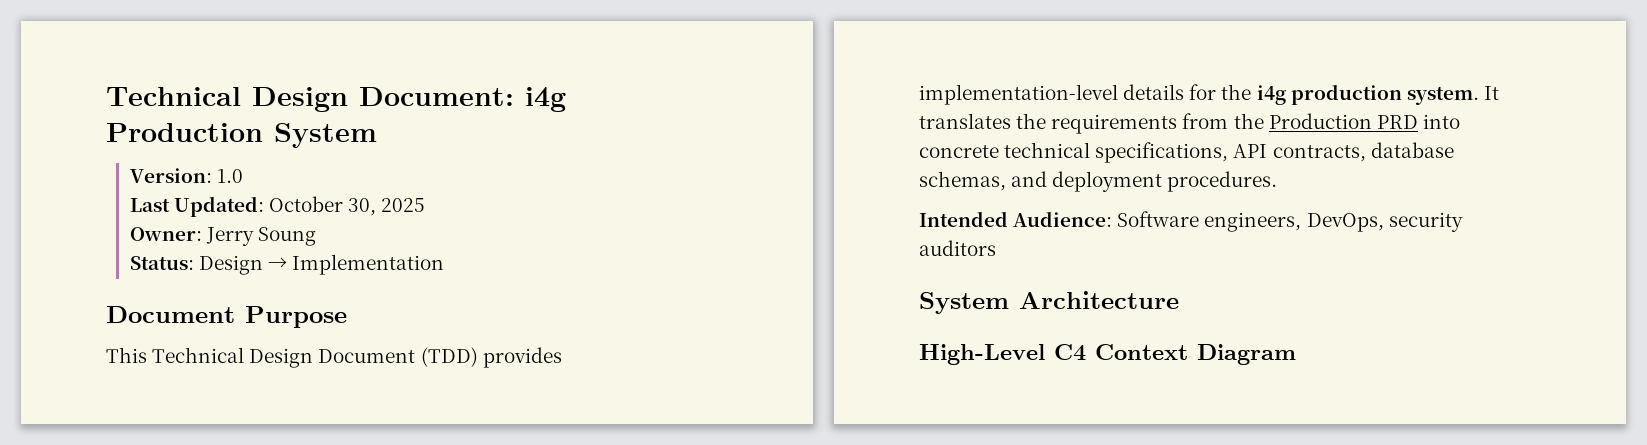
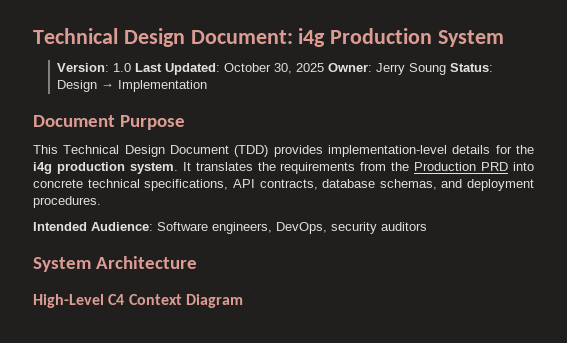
(243, 176) // -> (132, 67) none
(426, 205) // -> (325, 67) none
(316, 236) // -> (447, 69) none

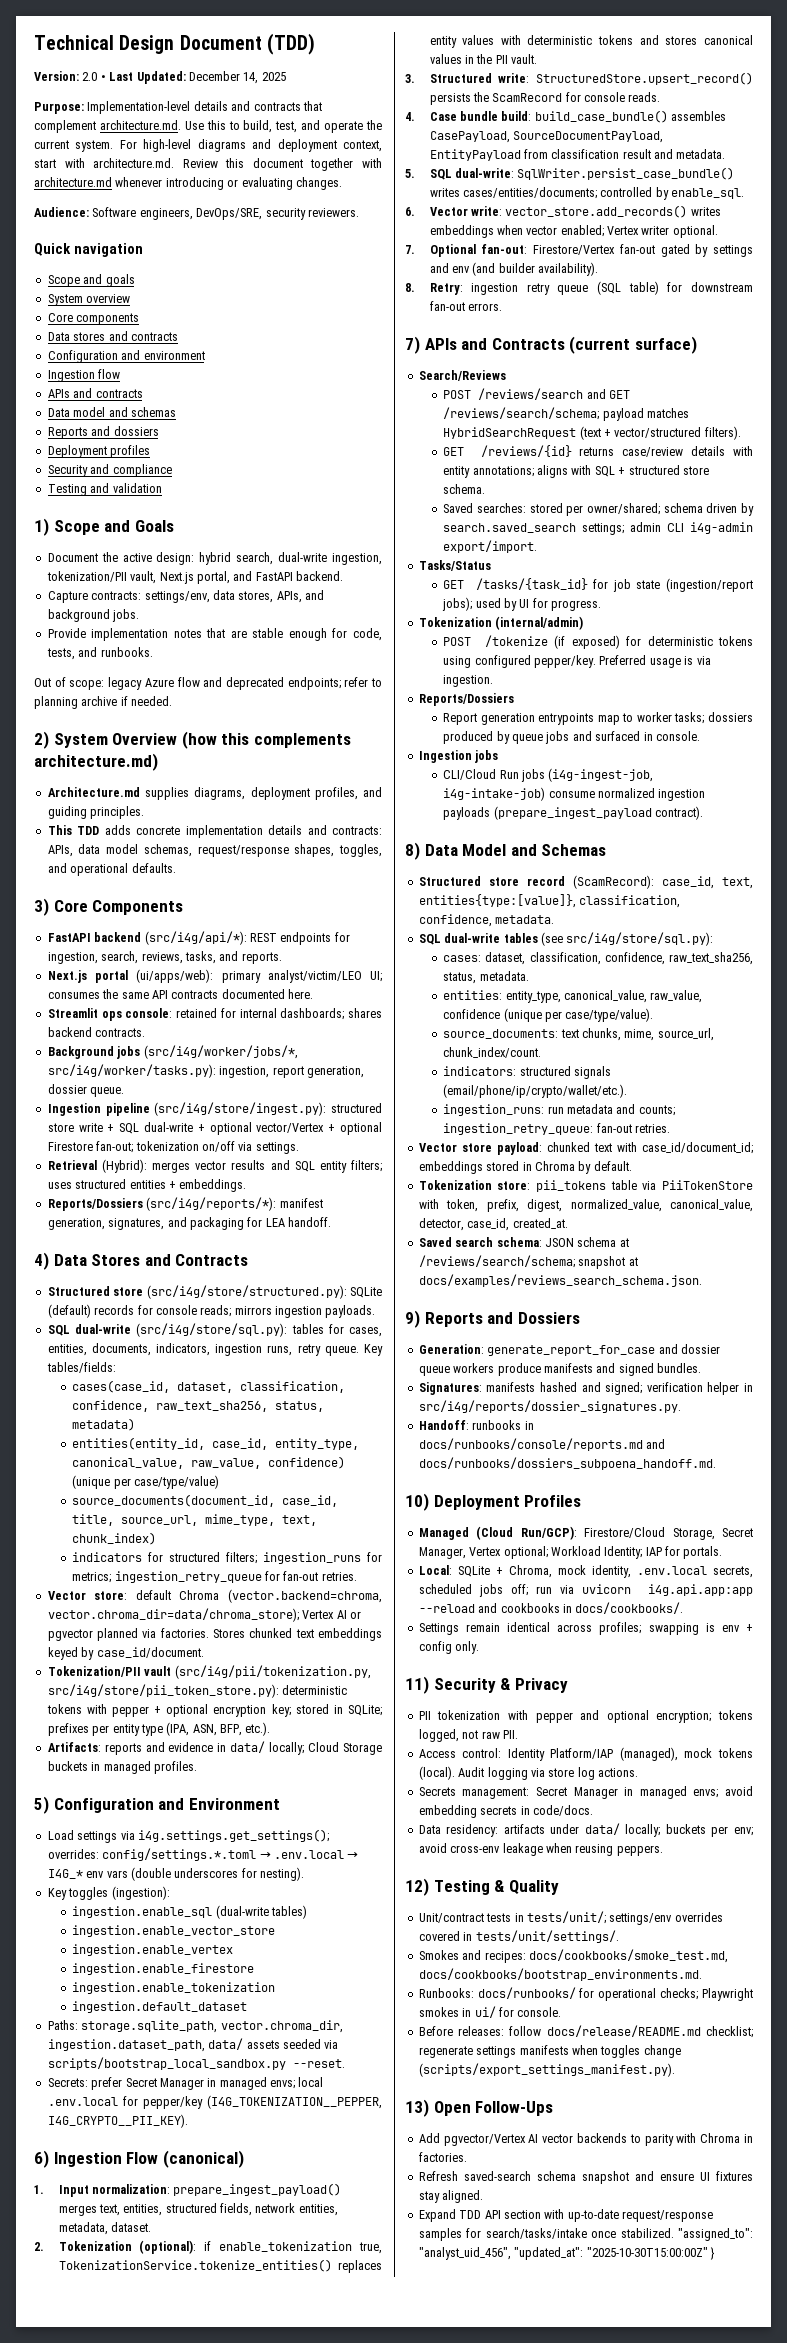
[33,28,505,47] [57,63,494,75] [57,80,208,92] [33,115,185,130] [33,145,534,157] [33,162,535,174] [33,179,534,191] [33,196,101,208] [33,222,427,234] [33,256,197,272] [33,294,243,308] Technical Design Document: i4g Production System // Version: 1.0 Last Updated: October 30, 2025 Owner: Jerry Soung Status: Design → Implementation // Document Purpose // This Technical Design Document (TDD) provides implementation-level details for the i4g production system. It translates the requirements from the Production PRD into concrete technical specifications, API contracts, database schemas, and deployment procedures. // Intended Audience: Software engineers, DevOps, security auditors // System Architecture // High-Level C4 Context Diagram -> [34,33,315,55] [34,71,286,84] [34,101,322,114] [34,120,383,133] [34,139,382,152] [34,158,382,171] [34,177,342,190] [34,207,359,220] [34,243,143,257] [47,274,135,287] [47,294,131,306] [47,313,140,325] [47,331,178,341] [47,350,205,363] [47,369,121,382] [47,388,143,398] [47,407,176,417] [47,426,159,439] [47,445,151,458] [47,464,172,477] [47,483,162,496] [34,518,174,536] [47,552,382,565] [46,571,343,584] [47,590,324,603] [47,609,140,622] [47,628,382,641] [46,647,153,660] [34,677,382,690] [34,696,173,709] [34,731,351,749] [34,753,158,771] [47,787,382,800] [47,806,145,819] [47,825,382,838] [47,844,382,857] [47,863,176,876] [34,898,184,916] [47,931,350,945] [47,951,282,964] [47,969,382,983] [47,989,313,999] [47,1008,382,1021] [47,1027,146,1037] [47,1045,298,1059] [47,1064,364,1078] [47,1084,125,1097] [47,1102,382,1116] [47,1122,382,1135] [47,1141,299,1154] [47,1159,382,1173] [47,1179,247,1192] [47,1197,323,1211] [47,1217,331,1230] [34,1252,249,1270] [47,1285,383,1299] [47,1304,376,1318] [47,1323,382,1337] [47,1343,383,1356] [46,1362,116,1373] [72,1380,346,1393] [72,1400,325,1412] [72,1418,136,1431] [72,1437,360,1450] [72,1456,346,1469] [72,1475,220,1489] [72,1494,339,1507] [72,1514,318,1526] [72,1532,157,1545] [72,1552,383,1564] [72,1571,357,1583] [47,1589,382,1603] [47,1608,361,1622] [47,1628,382,1641] [47,1647,204,1660] [47,1665,371,1679] [47,1684,348,1698] [46,1704,383,1717] [47,1722,271,1736] [47,1741,382,1755] [47,1761,197,1774] [34,1796,280,1814] [47,1829,329,1843] [47,1848,359,1861] [47,1867,304,1881] [47,1886,170,1900] [72,1905,308,1919] [72,1925,276,1937] [72,1944,234,1956] [72,1963,255,1975] [72,1982,276,1994] [72,2001,248,2013] [47,2020,343,2033] [47,2038,339,2052] [47,2057,345,2070] [47,2077,324,2090] [47,2095,382,2109] [47,2114,188,2128] [34,2150,244,2168] [34,2183,342,2197] [58,2203,338,2216] [58,2222,151,2235] [34,2240,382,2254] [58,2259,382,2273] [429,35,753,48] [429,54,538,64] [405,72,753,85] [429,92,661,105] [405,110,727,123] [429,131,663,143] [429,149,726,161] [405,167,735,180] [429,187,745,200] [405,205,721,218] [429,225,718,238] [405,244,753,257] [429,262,599,276] [405,281,753,295] [429,301,502,311] [405,336,697,354] [418,370,506,381] [443,388,631,400] [443,407,690,421] [443,426,741,440] [443,445,753,457] [443,465,709,478] [443,484,486,494] [443,503,754,516] [443,522,753,535] [443,540,538,553] [418,560,491,571] [443,578,753,592] [442,597,602,611] [418,616,584,630] [443,635,753,649] [443,655,711,668] [443,675,494,687] [418,693,514,706] [443,712,753,725] [443,731,700,744] [418,750,499,763] [443,768,654,782] [443,787,706,801] [443,806,704,820] [405,842,607,860] [418,875,753,889] [418,894,681,908] [418,914,555,927] [418,932,714,946] [443,952,753,965] [443,971,529,984] [443,990,703,1003] [443,1008,654,1022] [443,1028,714,1041] [443,1047,542,1058] [443,1066,612,1079] [443,1084,628,1098] [443,1104,675,1116] [443,1123,671,1135] [418,1142,753,1155] [418,1161,632,1174] [418,1180,753,1192] [418,1199,753,1212] [418,1218,568,1231] [418,1237,629,1247] [418,1255,638,1269] [418,1274,702,1287] [405,1310,580,1328] [418,1344,720,1356] [418,1363,701,1376] [418,1382,753,1395] [418,1400,681,1413] [418,1420,534,1430] [418,1438,666,1451] [418,1457,716,1470] [405,1493,582,1511] [418,1526,753,1540] [418,1546,723,1559] [418,1565,753,1578] [418,1584,753,1597] [418,1602,684,1614] [418,1622,753,1635] [418,1641,480,1654] [405,1676,568,1694] [418,1710,753,1723] [418,1729,518,1742] [418,1747,753,1761] [418,1766,638,1780] [418,1786,753,1799] [418,1805,593,1818] [418,1823,753,1837] [418,1843,663,1856] [405,1878,559,1896] [418,1911,723,1925] [418,1930,619,1943] [418,1949,728,1963] [418,1968,702,1981] [418,1987,753,2001] [418,2006,562,2018] [418,2025,753,2038] [418,2045,681,2058] [418,2063,675,2077] [405,2099,554,2117] [418,2133,753,2146] [418,2152,467,2162] [418,2171,753,2184] [418,2190,484,2203] [418,2209,713,2222] [418,2228,753,2241] [418,2247,715,2260] Technical Design Document (TDD) // Version: 2.0 • Last Updated: December 14, 2025 // Purpose: Implementation-level details and contracts that complement architecture.md. Use this to build, test, and operate the current system. For high-level diagrams and deployment context, start with architecture.md. Review this document together with architecture.md whenever introducing or evaluating changes. // Audience: Software engineers, DevOps/SRE, security reviewers. // Quick navigation // Scope and goals // System overview // Core components // Data stores and contracts // Configuration and environment // Ingestion flow // APIs and contracts // Data model and schemas // Reports and dossiers // Deployment profiles // Security and compliance // Testing and validation // 1) Scope and Goals // Document the active design: hybrid search, dual-write ingestion, tokenization/PII vault, Next.js portal, and FastAPI backend. // Capture contracts: settings/env, data stores, APIs, and background jobs. // Provide implementation notes that are stable enough for code, tests, and runbooks. // Out of scope: legacy Azure flow and deprecated endpoints; refer to planning archive if needed. // 2) System Overview (how this complements architecture.md) // Architecture.md supplies diagrams, deployment profiles, and guiding principles. // This TDD adds concrete implementation details and contracts: APIs, data model schemas, request/response shapes, toggles, and operational defaults. // 3) Core Components // FastAPI backend (src/i4g/api/*): REST endpoints for ingestion, search, reviews, tasks, and reports. // Next.js portal (ui/apps/web): primary analyst/victim/LEO UI; consumes the same API contracts documented here. // Streamlit ops console: retained for internal dashboards; shares backend contracts. // Background jobs (src/i4g/worker/jobs/*, src/i4g/worker/tasks.py): ingestion, report generation, dossier queue. // Ingestion pipeline (src/i4g/store/ingest.py): structured store write + SQL dual-write + optional vector/Vertex + optional Firestore fan-out; tokenization on/off via settings. // Retrieval (Hybrid): merges vector results and SQL entity filters; uses structured entities + embeddings. // Reports/Dossiers (src/i4g/reports/*): manifest generation, signatures, and packaging for LEA handoff. // 4) Data Stores and Contracts // Structured store (src/i4g/store/structured.py): SQLite (default) records for console reads; mirrors ingestion payloads. // SQL dual-write (src/i4g/store/sql.py): tables for cases, entities, documents, indicators, ingestion runs, retry queue. Key tables/fields: // cases(case_id, dataset, classification, confidence, raw_text_sha256, status, metadata) // entities(entity_id, case_id, entity_type, canonical_value, raw_value, confidence) (unique per case/type/value) // source_documents(document_id, case_id, title, source_url, mime_type, text, chunk_index) // indicators for structured filters; ingestion_runs for metrics; ingestion_retry_queue for fan-out retries. // Vector store: default Chroma (vector.backend=chroma, vector.chroma_dir=data/chroma_store); Vertex AI or pgvector planned via factories. Stores chunked text embeddings keyed by case_id/document. // Tokenization/PII vault (src/i4g/pii/tokenization.py, src/i4g/store/pii_token_store.py): deterministic tokens with pepper + optional encryption key; stored in SQLite; prefixes per entity type (IPA, ASN, BFP, etc.). // Artifacts: reports and evidence in data/ locally; Cloud Storage buckets in managed profiles. // 5) Configuration and Environment // Load settings via i4g.settings.get_settings(); overrides: config/settings.*.toml → .env.local → I4G_* env vars (double underscores for nesting). // Key toggles (ingestion): // ingestion.enable_sql (dual-write tables) // ingestion.enable_vector_store // ingestion.enable_vertex // ingestion.enable_firestore // ingestion.enable_tokenization // ingestion.default_dataset // Paths: storage.sqlite_path, vector.chroma_dir, ingestion.dataset_path, data/ assets seeded via scripts/bootstrap_local_sandbox.py --reset. // Secrets: prefer Secret Manager in managed envs; local .env.local for pepper/key (I4G_TOKENIZATION__PEPPER, I4G_CRYPTO__PII_KEY). // 6) Ingestion Flow (canonical) // 1. Input normalization: prepare_ingest_payload() merges text, entities, structured fields, network entities, metadata, dataset. // 2. Tokenization (optional): if enable_tokenization true, TokenizationService.tokenize_entities() replaces entity values with deterministic tokens and stores canonical values in the PII vault. // 3. Structured write: StructuredStore.upsert_record() persists the ScamRecord for console reads. // 4. Case bundle build: build_case_bundle() assembles CasePayload, SourceDocumentPayload, EntityPayload from classification result and metadata. // 5. SQL dual-write: SqlWriter.persist_case_bundle() writes cases/entities/documents; controlled by enable_sql. // 6. Vector write: vector_store.add_records() writes embeddings when vector enabled; Vertex writer optional. // 7. Optional fan-out: Firestore/Vertex fan-out gated by settings and env (and builder availability). // 8. Retry: ingestion retry queue (SQL table) for downstream fan-out errors. // 7) APIs and Contracts (current surface) // Search/Reviews // POST /reviews/search and GET /reviews/search/schema; payload matches HybridSearchRequest (text + vector/structured filters). // GET /reviews/{id} returns case/review details with entity annotations; aligns with SQL + structured store schema. // Saved searches: stored per owner/shared; schema driven by search.saved_search settings; admin CLI i4g-admin export/import. // Tasks/Status // GET /tasks/{task_id} for job state (ingestion/report jobs); used by UI for progress. // Tokenization (internal/admin) // POST /tokenize (if exposed) for deterministic tokens using configured pepper/key. Preferred usage is via ingestion. // Reports/Dossiers // Report generation entrypoints map to worker tasks; dossiers produced by queue jobs and surfaced in console. // Ingestion jobs // CLI/Cloud Run jobs (i4g-ingest-job, i4g-intake-job) consume normalized ingestion payloads (prepare_ingest_payload contract). // 8) Data Model and Schemas // Structured store record (ScamRecord): case_id, text, entities{type:[value]}, classification, confidence, metadata. // SQL dual-write tables (see src/i4g/store/sql.py): // cases: dataset, classification, confidence, raw_text_sha256, status, metadata. // entities: entity_type, canonical_value, raw_value, confidence (unique per case/type/value). // source_documents: text chunks, mime, source_url, chunk_index/count. // indicators: structured signals (email/phone/ip/crypto/wallet/etc.). // ingestion_runs: run metadata and counts; ingestion_retry_queue: fan-out retries. // Vector store payload: chunked text with case_id/document_id; embeddings stored in Chroma by default. // Tokenization store: pii_tokens table via PiiTokenStore with token, prefix, digest, normalized_value, canonical_value, detector, case_id, created_at. // Saved search schema: JSON schema at /reviews/search/schema; snapshot at docs/examples/reviews_search_schema.json. // 9) Reports and Dossiers // Generation: generate_report_for_case and dossier queue workers produce manifests and signed bundles. // Signatures: manifests hashed and signed; verification helper in src/i4g/reports/dossier_signatures.py. // Handoff: runbooks in docs/runbooks/console/reports.md and docs/runbooks/dossiers_subpoena_handoff.md. // 10) Deployment Profiles // Managed (Cloud Run/GCP): Firestore/Cloud Storage, Secret Manager, Vertex optional; Workload Identity; IAP for portals. // Local: SQLite + Chroma, mock identity, .env.local secrets, scheduled jobs off; run via uvicorn i4g.api.app:app --reload and cookbooks in docs/cookbooks/. // Settings remain identical across profiles; swapping is env + config only. // 11) Security & Privacy // PII tokenization with pepper and optional encryption; tokens logged, not raw PII. // Access control: Identity Platform/IAP (managed), mock tokens (local). Audit logging via store log actions. // Secrets management: Secret Manager in managed envs; avoid embedding secrets in code/docs. // Data residency: artifacts under data/ locally; buckets per env; avoid cross-env leakage when reusing peppers. // 12) Testing & Quality // Unit/contract tests in tests/unit/; settings/env overrides covered in tests/unit/settings/. // Smokes and recipes: docs/cookbooks/smoke_test.md, docs/cookbooks/bootstrap_environments.md. // Runbooks: docs/runbooks/ for operational checks; Playwright smokes in ui/ for console. // Before releases: follow docs/release/README.md checklist; regenerate settings manifests when toggles change (scripts/export_settings_manifest.py). // 13) Open Follow-Ups // Add pgvector/Vertex AI vector backends to parity with Chroma in factories. // Refresh saved-search schema snapshot and ensure UI fixtures stay aligned. // Expand TDD API section with up-to-date request/response samples for search/tasks/intake once stabilized. "assigned_to": "analyst_uid_456", "updated_at": "2025-10-30T15:00:00Z" }

